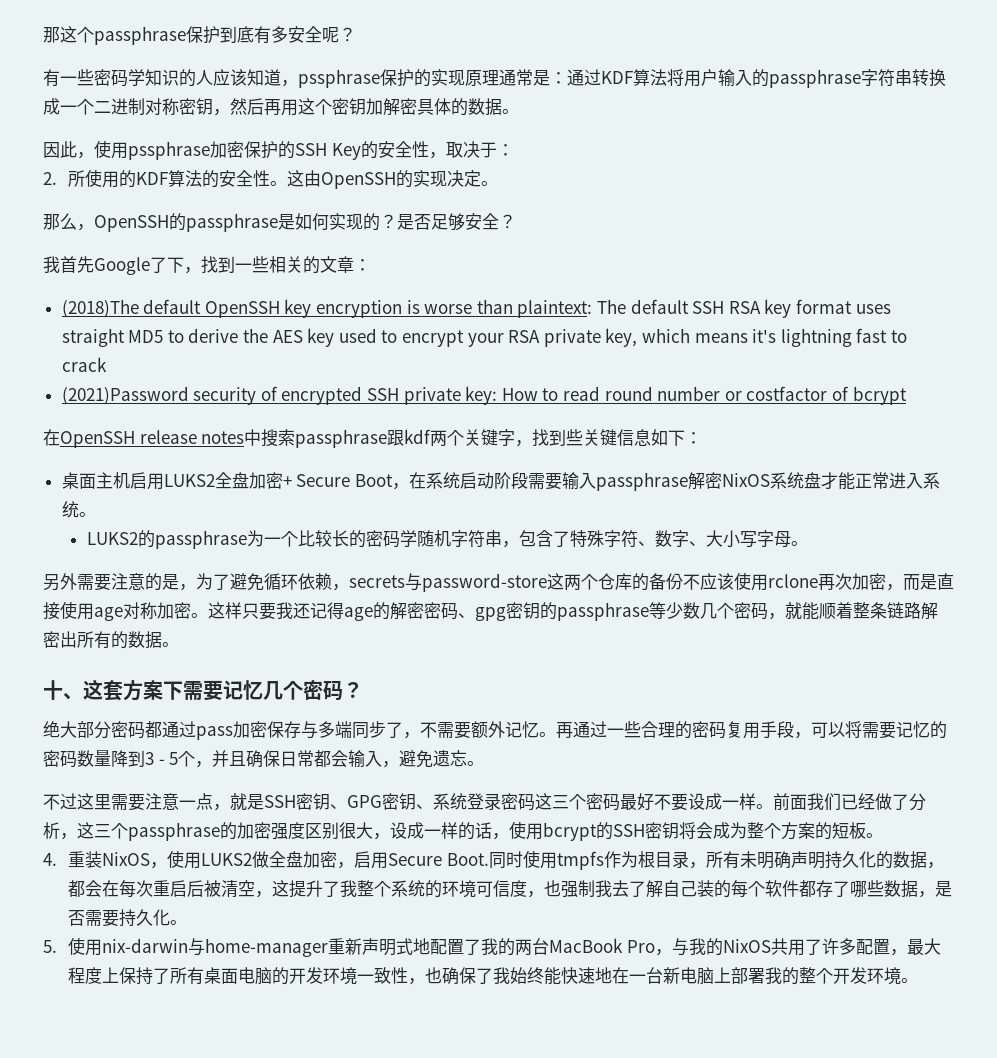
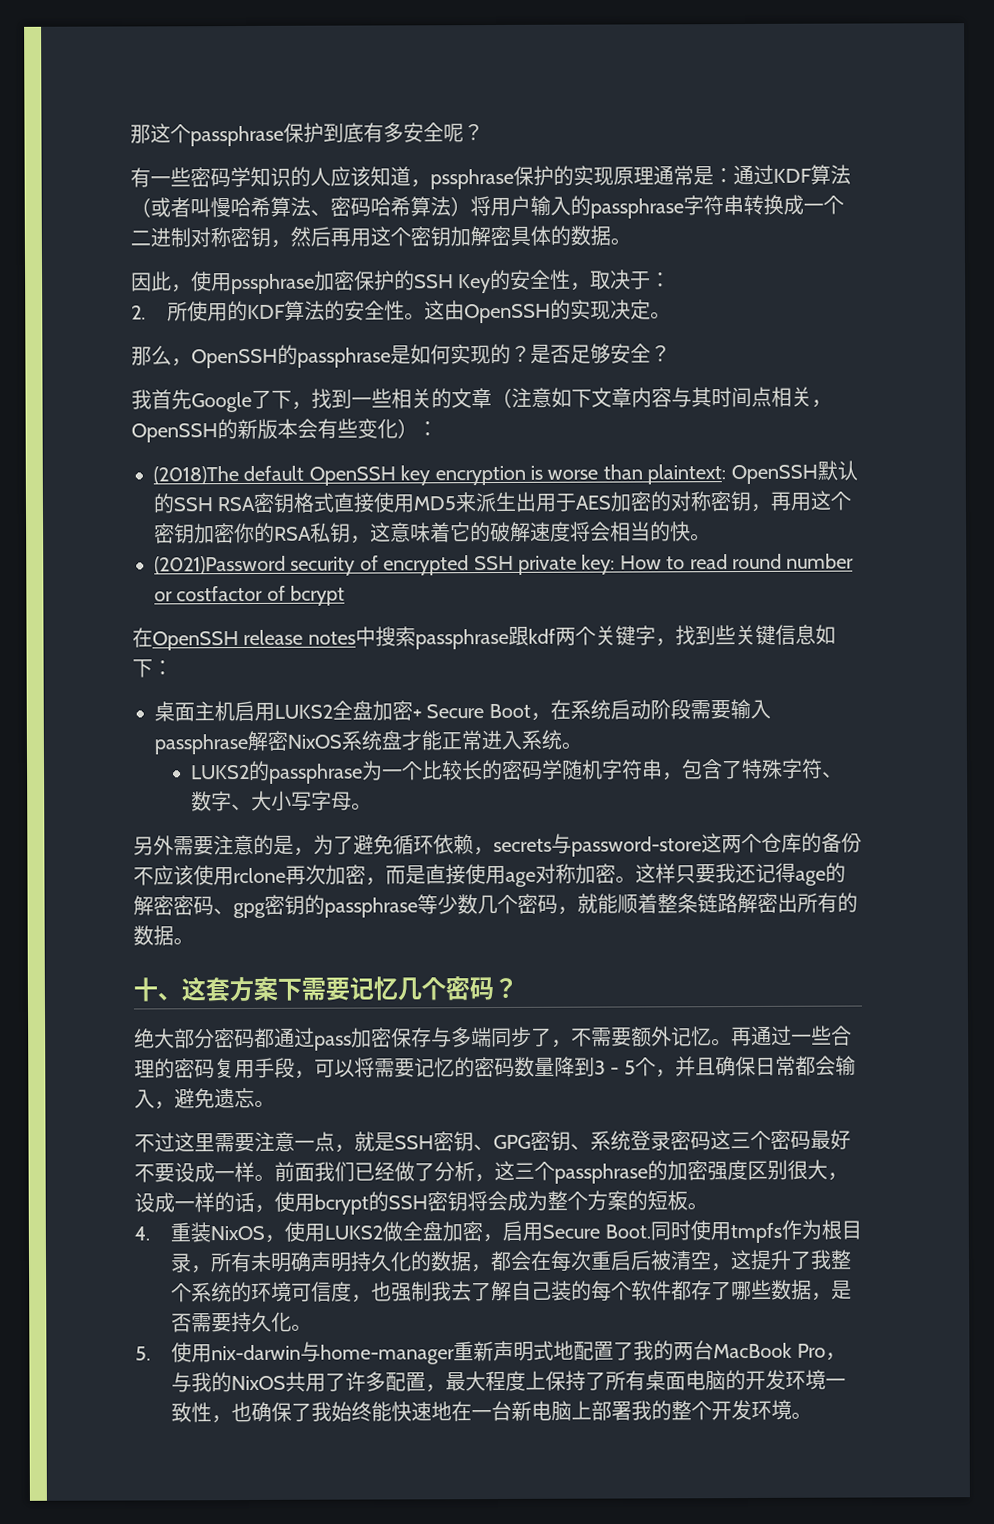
(667, 77) none -> [130,196,471,218] （或者叫慢哈希算法、密码哈希算法）
(354, 264) none -> [491,386,832,409] [131,418,418,443] （注意如下文章内容与其时间点相关，OpenSSH的新版本会有些变化）
[597,299,891,318] [61,328,907,347] [61,357,107,372] The default SSH RSA key format uses straight MD5 to derive the AES key used to encrypt your RSA private key, which means it's lightning fast to crack -> [730,460,858,485] [153,490,852,514] [154,521,711,544] OpenSSH默认的SSH RSA密钥格式直接使用MD5来派生出用于AES加密的对称密钥，再用这个密钥加密你的RSA私钥，这意味着它的破解速度将会相当的快。

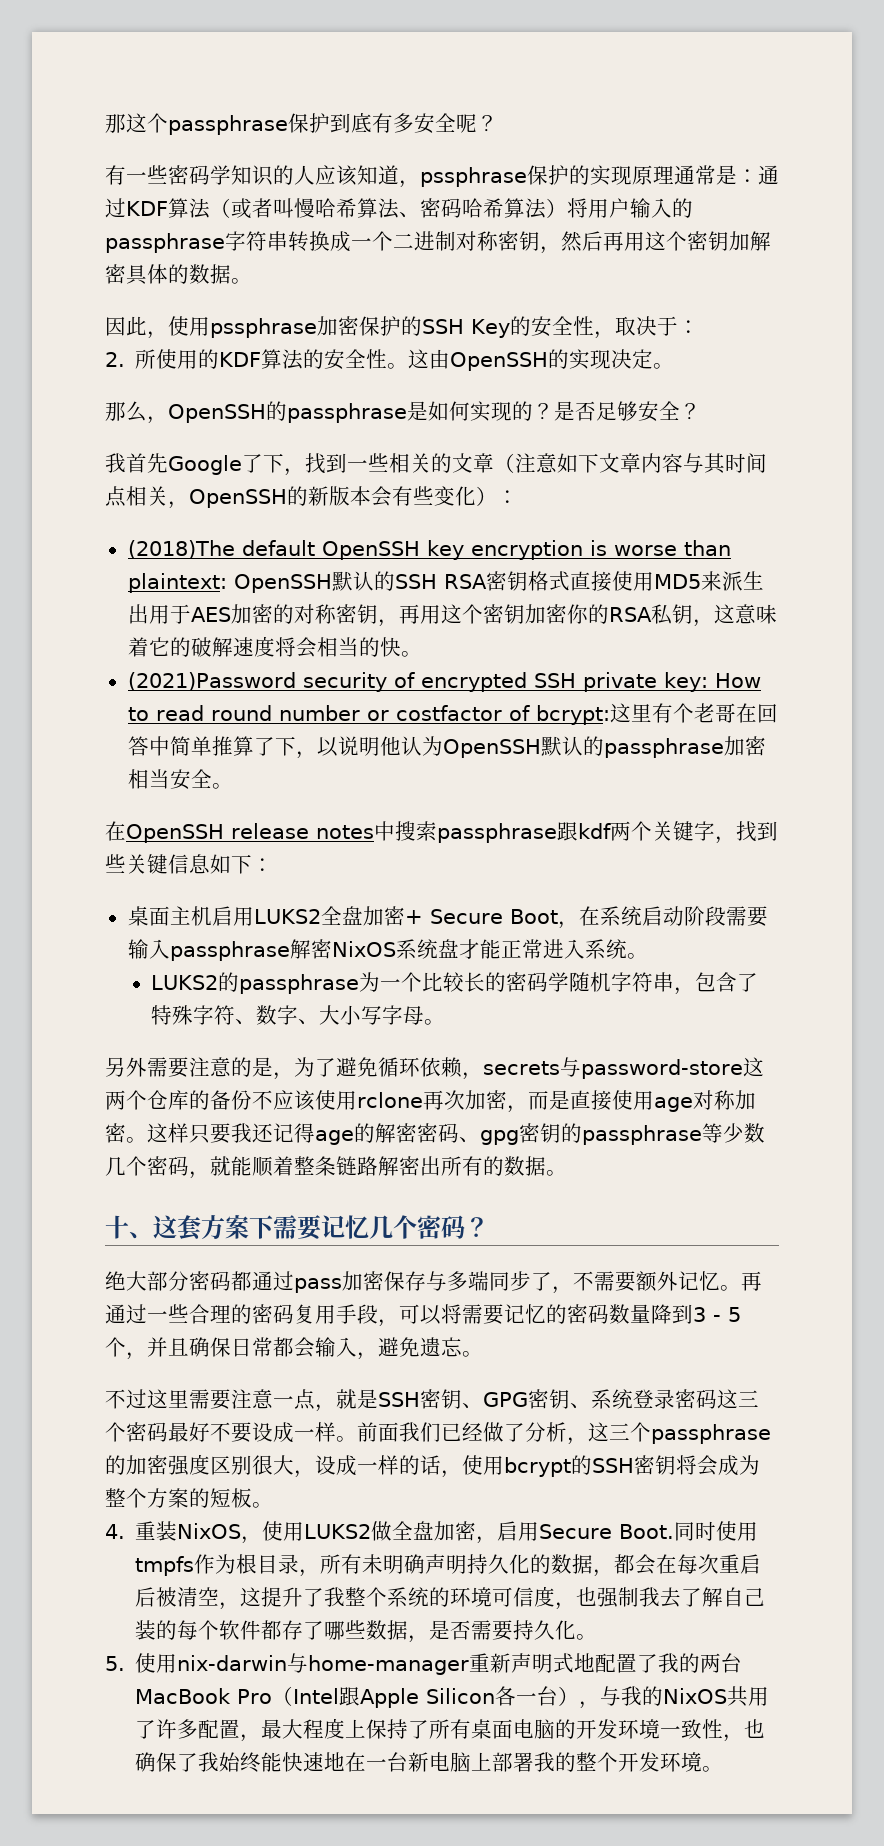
[290,585,346,606] bcrypt -> [535,703,778,725] [127,736,766,759] [127,769,233,790] bcrypt:这里有个老哥在回答中简单推算了下，以说明他认为OpenSSH默认的passphrase加密相当安全。
(826, 1350) none -> [272,1686,580,1708] （Intel跟Apple Silicon各一台）

